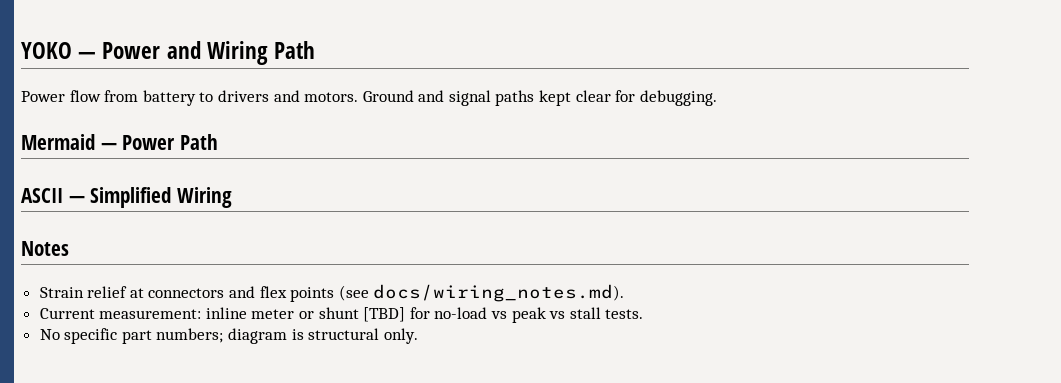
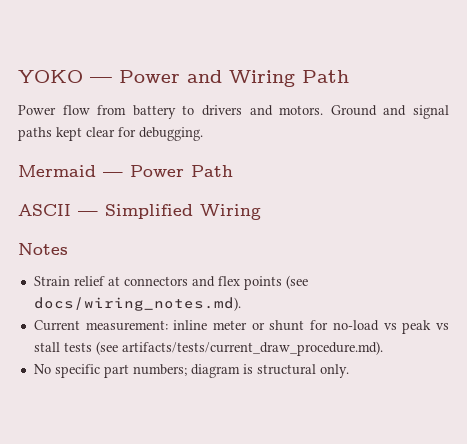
[363,307,406,322] [TBD] -> (305, 325) none
[605,309,644,319] tests. -> [63,341,383,356] tests (see artifacts/tests/current_draw_procedure.md).

